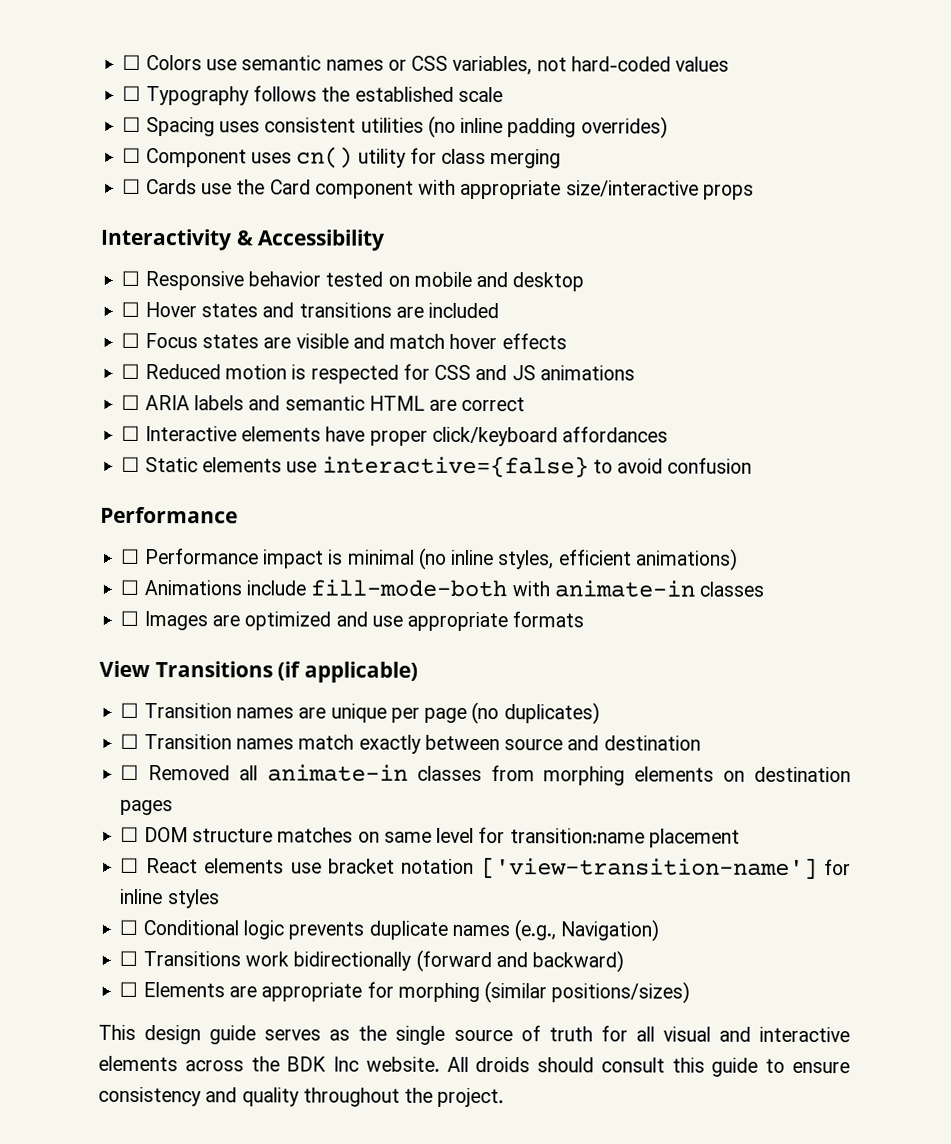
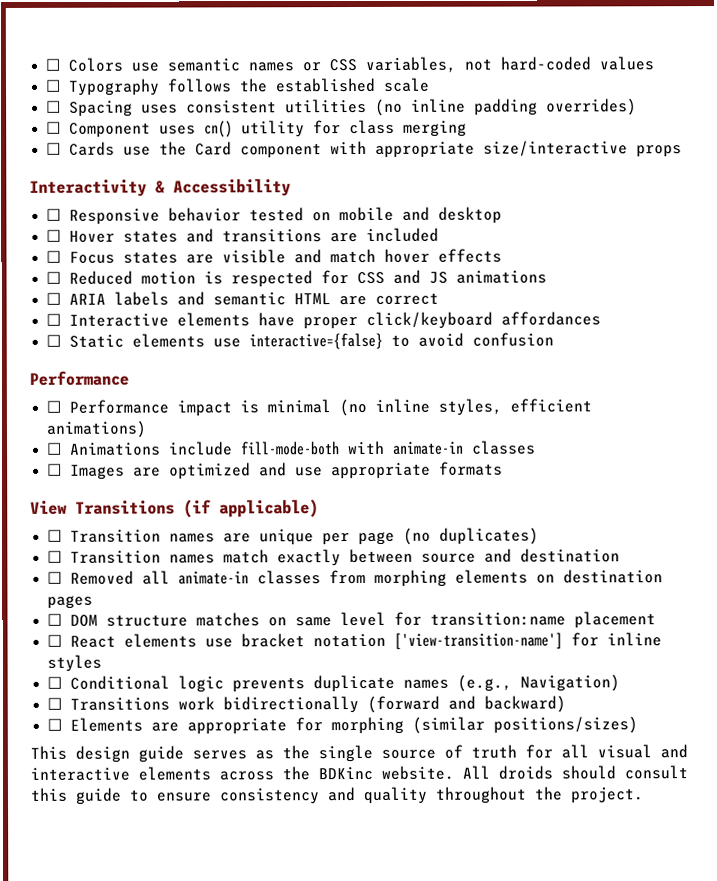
[286,1056,360,1072] BDK Inc -> [318,766,373,781] BDKinc

